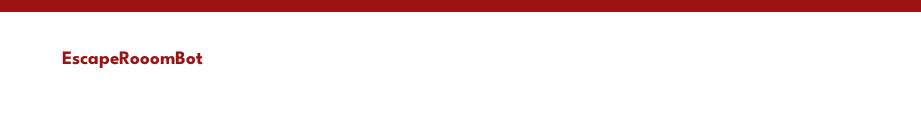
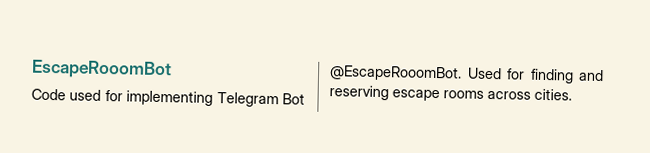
(203, 59) none -> [31,88,305,108] [329,65,604,84] [329,85,572,102] // Code used for implementing Telegram Bot @EscapeRooomBot. Used for finding and reserving escape rooms across cities.

